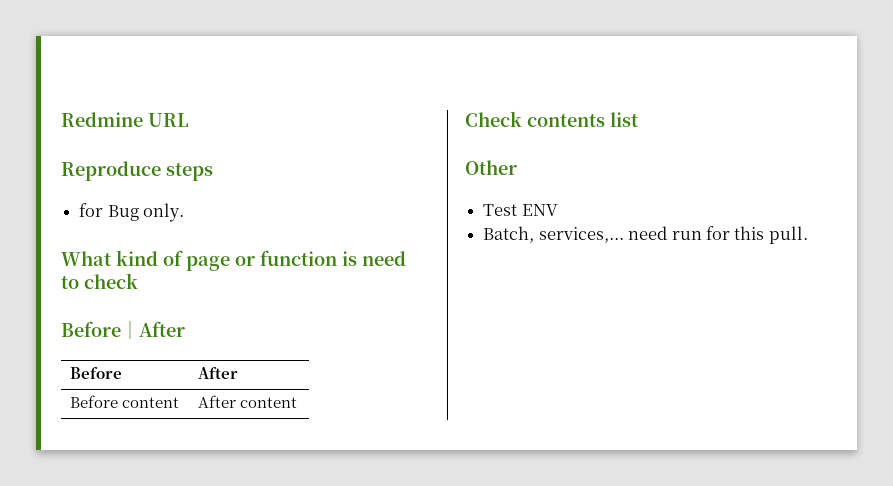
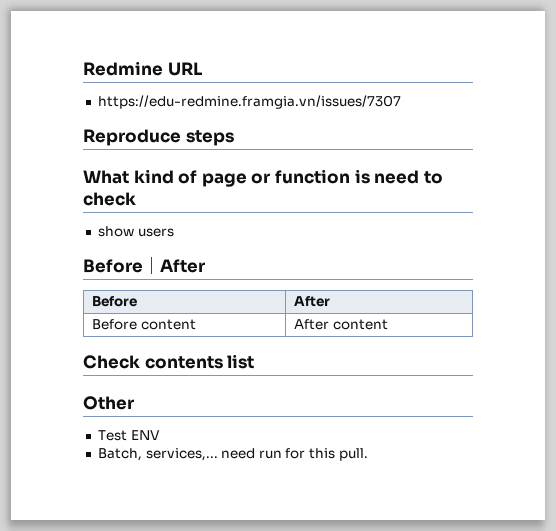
(189, 120) none -> [97,95,401,109] // https://edu-redmine.framgia.vn/issues/7307
[79,203,185,222] // for Bug only. -> (234, 138) none
(138, 281) none -> [97,226,174,237] // show users

